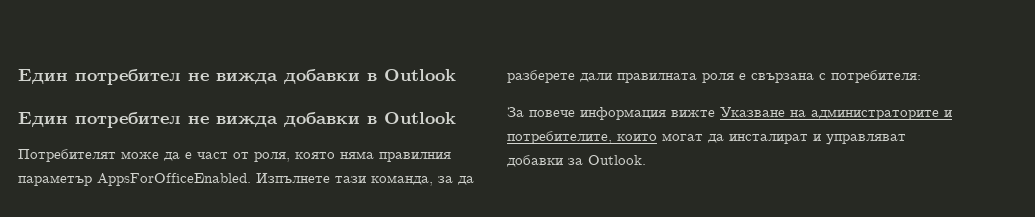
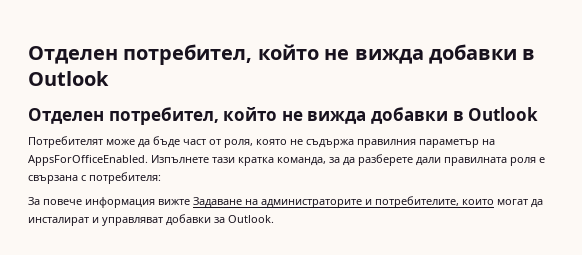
[18,69,456,85] [18,112,181,128] Един потребител не вижда добавки в Outlook // Един потребител -> [28,44,536,65] [28,71,109,86] [28,107,278,125] Отделен потребител, който не вижда добавки в Outlook // Отделен потребител, който
[185,152,192,159] е -> [153,136,180,148] бъде
[340,151,374,159] няма -> [290,139,354,148] не съдържа
(92, 180) none -> [482,139,495,145] на
(366, 179) none -> [238,157,274,166] кратка
[720,107,785,117] Указване -> [193,197,242,208] Задаване

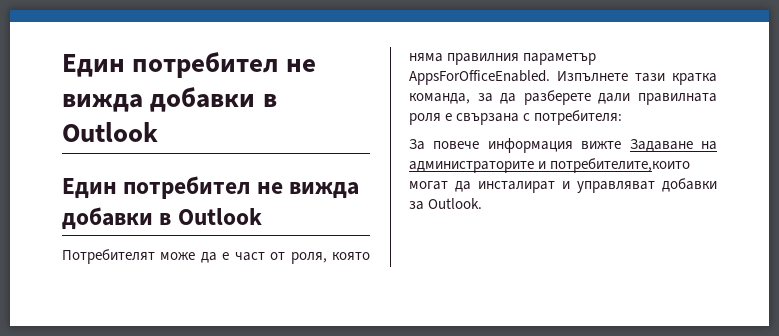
[28,44,536,65] [28,71,109,86] [28,107,278,125] Отделен потребител, който не вижда добавки в Outlook // Отделен потребител, който -> [62,52,316,78] [62,87,277,112] [62,122,158,142] [62,176,251,199] Един потребител не вижда добавки в Outlook // Един потребител
[153,136,180,148] бъде -> [222,252,230,260] е
[290,139,354,148] не съдържа -> [409,53,443,62] няма
[482,139,495,145] на -> (597, 59) none
[375,196,494,208] потребителите, които -> [550,158,691,173] потребителите,които

